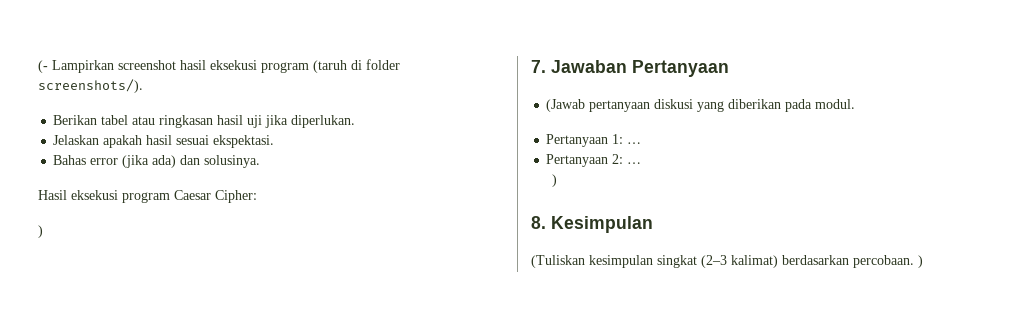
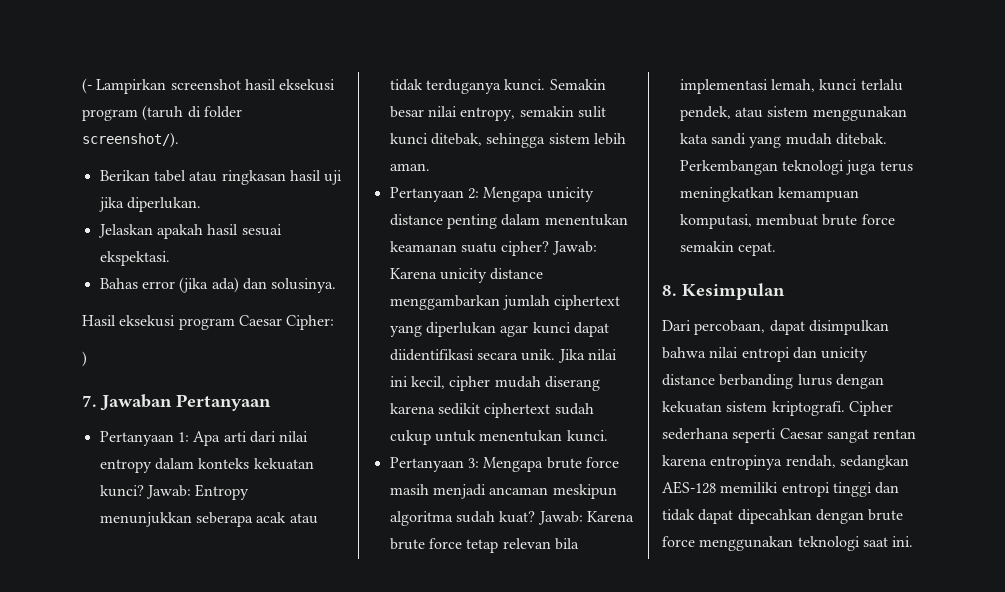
[38,79,143,93] screenshots/). -> [82,132,179,148] screenshot/).
[546,99,856,112] [546,134,642,147] [546,154,642,167] [552,174,558,187] [531,216,653,233] [531,255,923,268] (Jawab pertanyaan diskusi yang diberikan pada modul. // Pertanyaan 1: … // Pertanyaan 2: … // ) // 8. Kesimpulan // (Tuliskan kesimpulan singkat (2–3 kalimat) berdasarkan percobaan. ) -> [99,431,309,446] [99,458,314,473] [99,484,250,500] [99,512,318,527] [389,79,606,94] [389,106,606,121] [389,133,626,148] [389,163,430,171] [389,187,594,202] [389,214,628,229] [389,241,597,256] [389,268,544,283] [389,295,621,310] [389,322,609,337] [389,349,617,363] [389,376,600,391] [389,403,594,418] [389,430,608,445] [389,457,619,472] [389,484,617,499] [389,511,634,526] [389,538,579,553] [679,79,903,94] [679,106,907,121] [679,133,887,148] [679,160,913,175] [679,187,859,202] [679,214,895,229] [679,241,776,256] [662,283,785,300] [662,320,889,335] [662,347,869,362] [662,374,884,389] [662,401,893,416] [662,428,917,443] [662,455,909,470] [662,481,900,497] [662,509,904,524] [662,536,914,551] Pertanyaan 1: Apa arti dari nilai entropy dalam konteks kekuatan kunci? Jawab: Entropy menunjukkan seberapa acak atau tidak terduganya kunci. Semakin besar nilai entropy, semakin sulit kunci ditebak, sehingga sistem lebih aman. // Pertanyaan 2: Mengapa unicity distance penting dalam menentukan keamanan suatu cipher? Jawab: Karena unicity distance menggambarkan jumlah ciphertext yang diperlukan agar kunci dapat diidentifikasi secara unik. Jika nilai ini kecil, cipher mudah diserang karena sedikit ciphertext sudah cukup untuk menentukan kunci. // Pertanyaan 3: Mengapa brute force masih menjadi ancaman meskipun algoritma sudah kuat? Jawab: Karena brute force tetap relevan bila implementasi lemah, kunci terlalu pendek, atau sistem menggunakan kata sandi yang mudah ditebak. Perkembangan teknologi juga terus meningkatkan kemampuan komputasi, membuat brute force semakin cepat. // 8. Kesimpulan // Dari percobaan, dapat disimpulkan bahwa nilai entropi dan unicity distance berbanding lurus dengan kekuatan sistem kriptografi. Cipher sederhana seperti Caesar sangat rentan karena entropinya rendah, sedangkan AES-128 memiliki entropi tinggi dan tidak dapat dipecahkan dengan brute force menggunakan teknologi saat ini.

